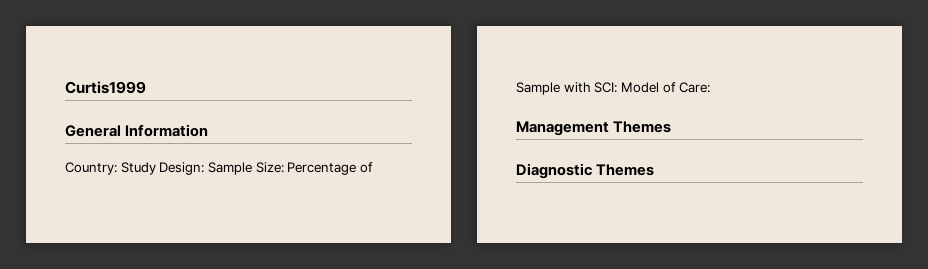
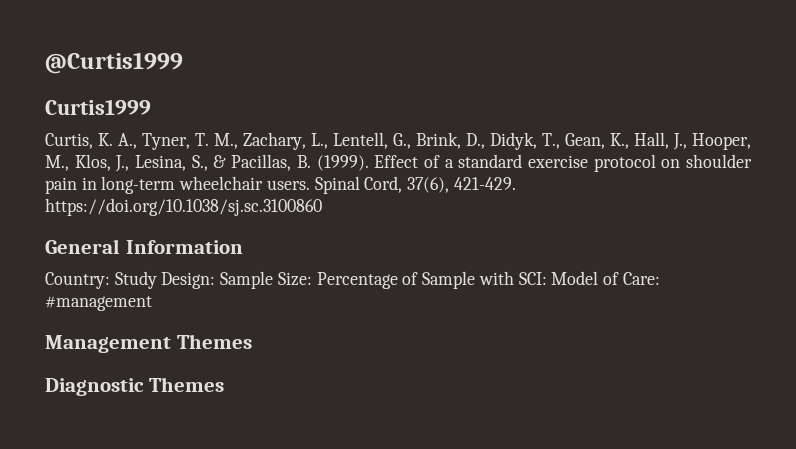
(65, 87) none -> [45,52,183,74] @Curtis1999 //
(146, 87) none -> [45,132,751,150] [45,154,752,172] [45,176,516,194] [45,198,322,216] // Curtis, K. A., Tyner, T. M., Zachary, L., Lentell, G., Brink, D., Didyk, T., Gean, K., Hall, J., Hooper, M., Klos, J., Lesina, S., & Pacillas, B. (1999). Effect of a standard exercise protocol on shoulder pain in long-term wheelchair users. Spinal Cord, 37(6), 421-429. https://doi.org/10.1038/sj.sc.3100860
(711, 87) none -> [45,296,152,311] #management

